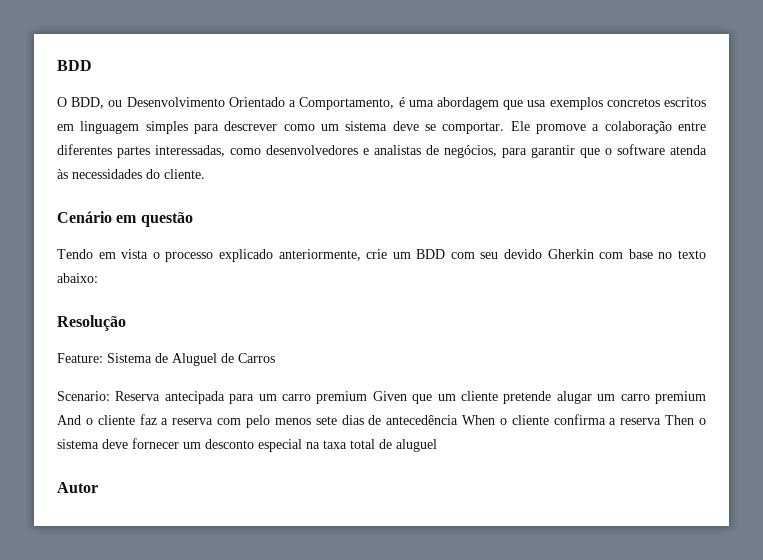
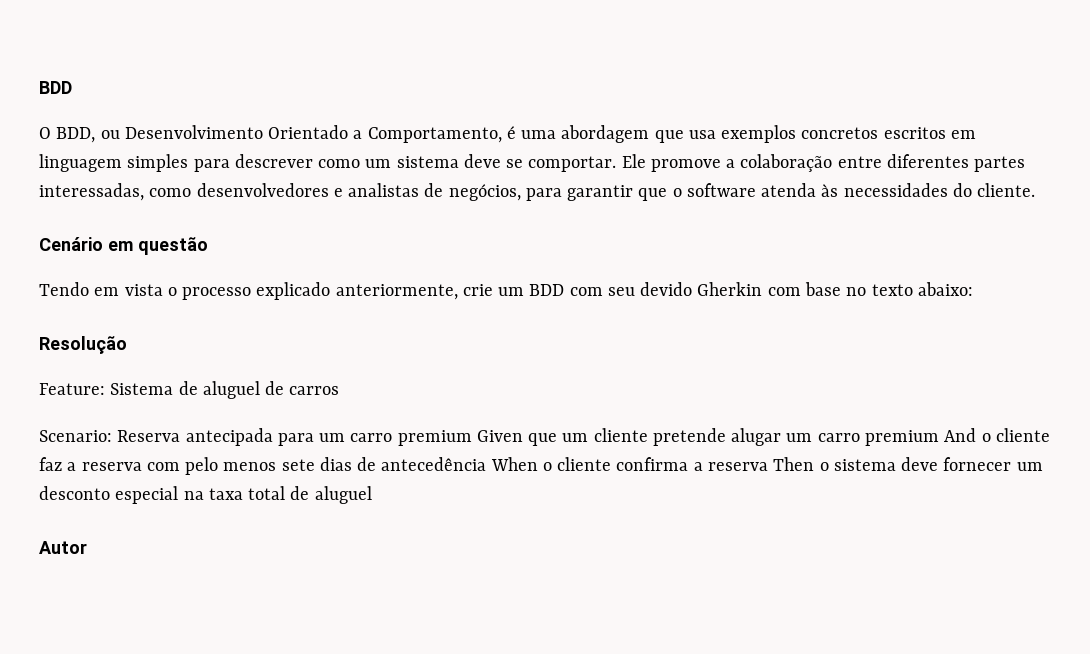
[172,353,275,366] Aluguel de Carros -> [202,381,340,399] aluguel de carros

